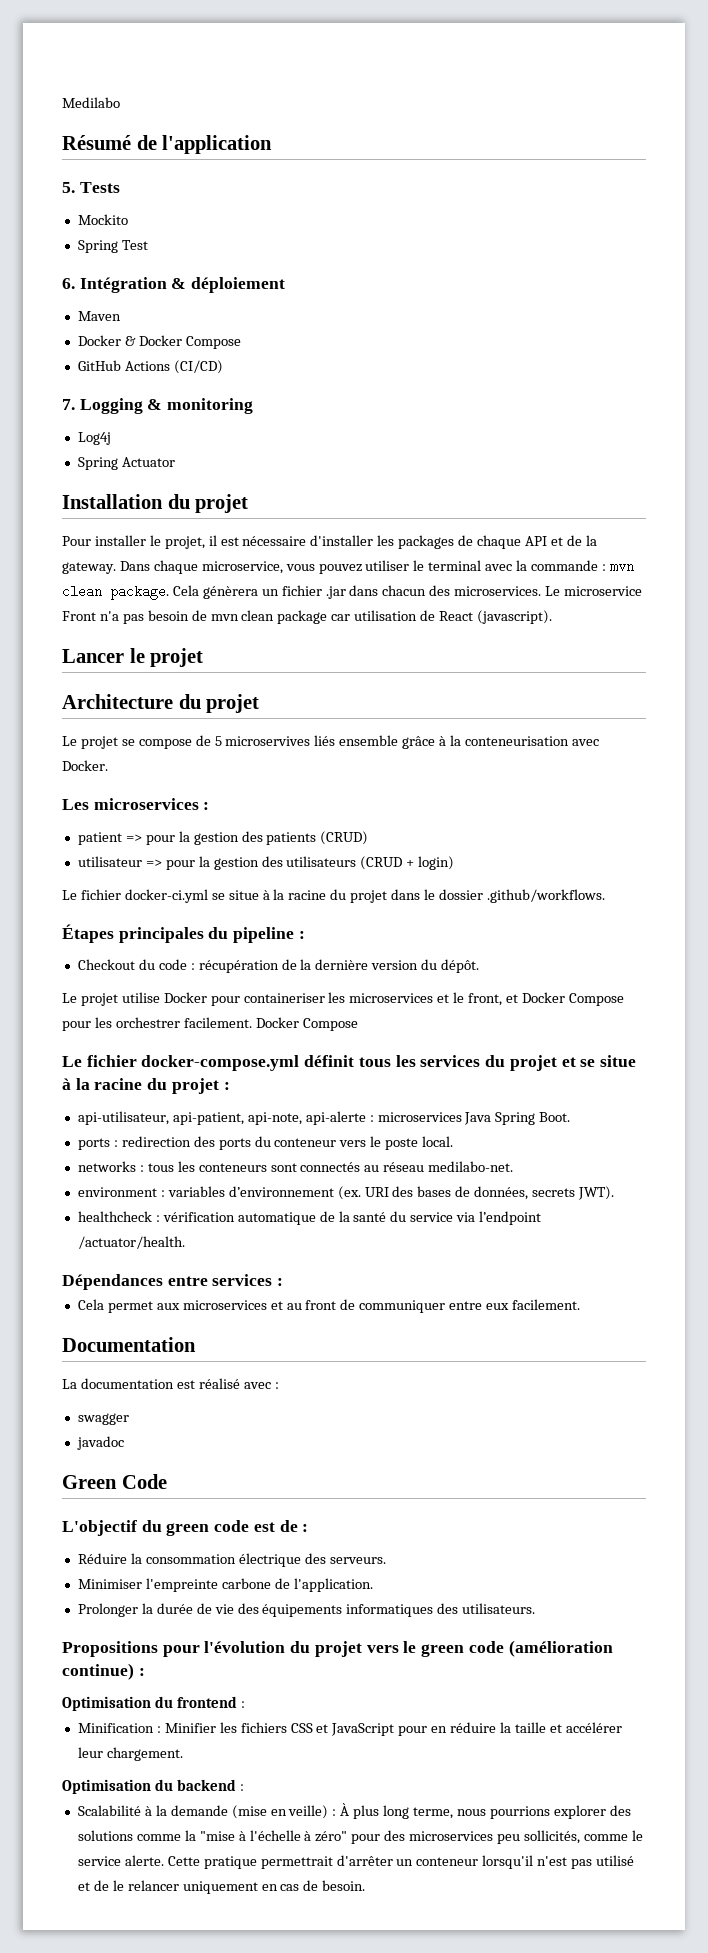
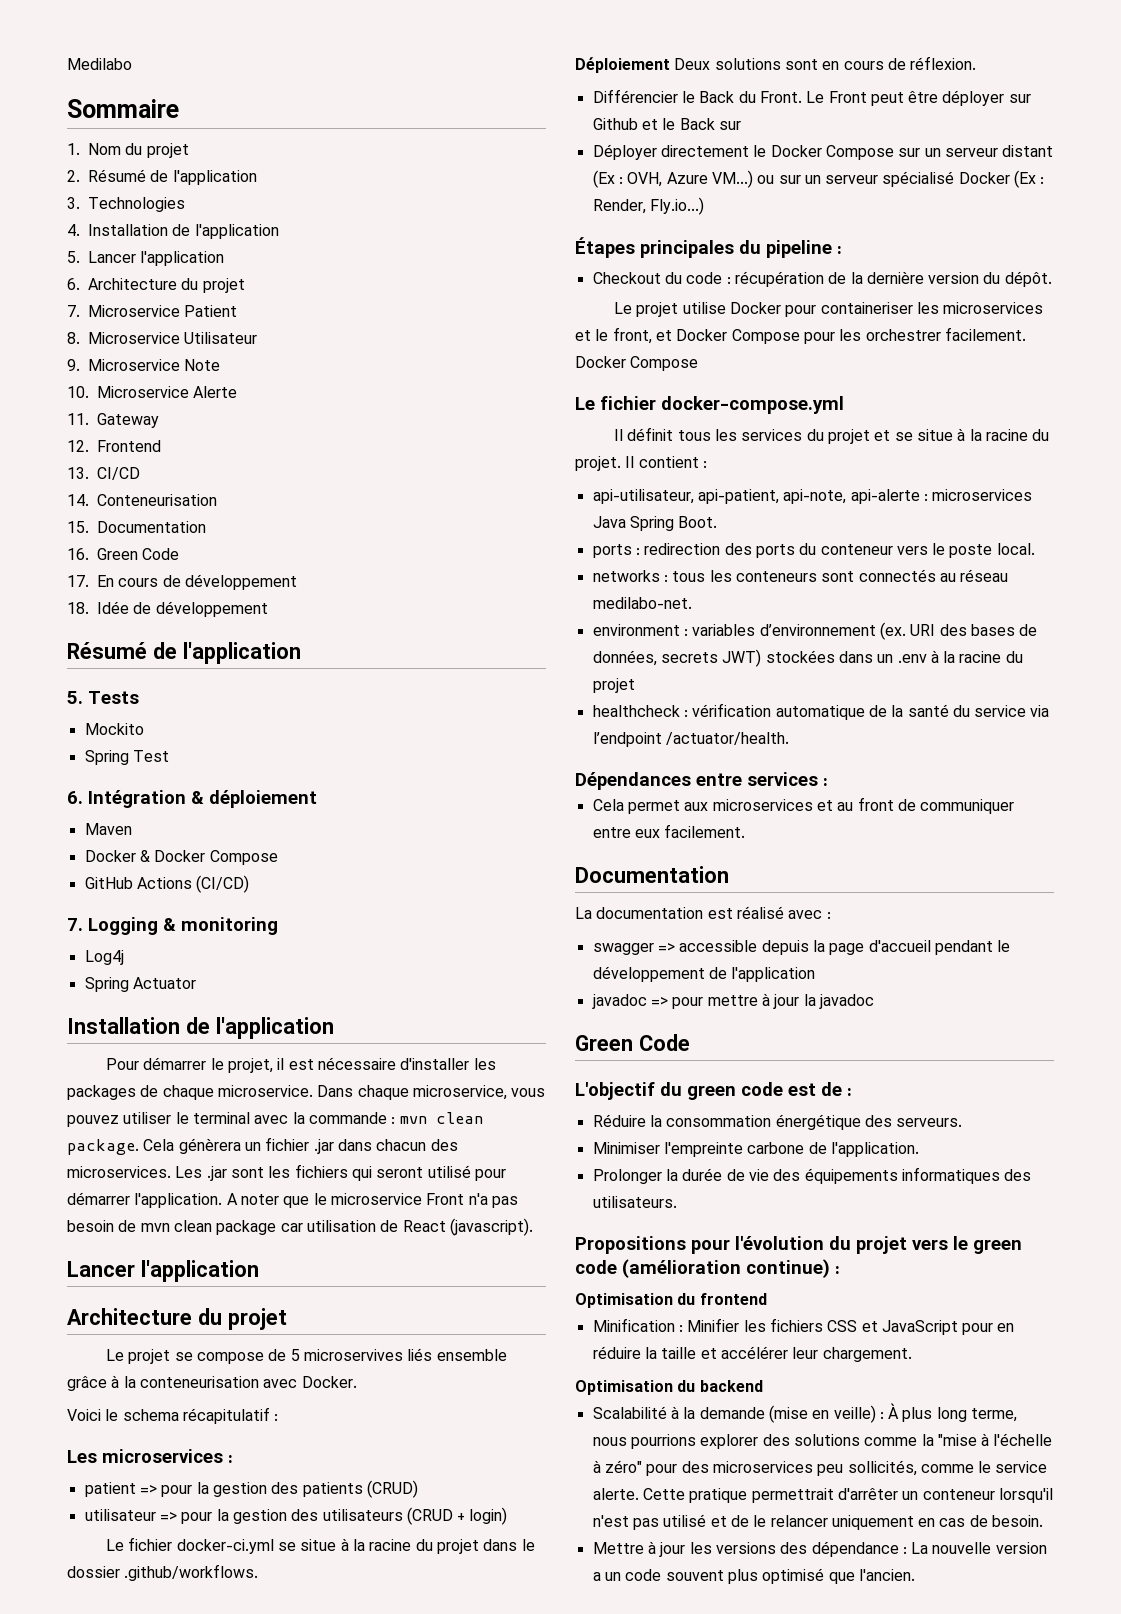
(120, 102) none -> [67,99,179,118] [67,143,189,158] [67,169,257,185] [67,197,185,212] [67,224,279,239] [67,251,225,266] [67,278,245,293] [67,305,238,317] [67,332,258,344] [67,359,221,371] [67,386,238,398] [67,413,159,428] [67,440,161,452] [67,467,140,480] [67,494,217,506] [67,521,206,533] [67,548,180,560] [67,574,297,590] [67,601,268,617] // Sommaire // 1. Nom du projet // 2. Résumé de l'application // 3. Technologies // 4. Installation de l'application // 5. Lancer l'application // 6. Architecture du projet // 7. Microservice Patient // 8. Microservice Utilisateur // 9. Microservice Note // 10. Microservice Alerte // 11. Gateway // 12. Frontend // 13. CI/CD // 14. Conteneurisation // 15. Documentation // 16. Green Code // 17. En cours de développement // 18. Idée de développement
[167,494,249,513] du projet -> [185,1017,334,1039] de l'application
[94,535,146,546] installer -> [143,1057,207,1070] démarrer
[524,535,597,546] [62,562,116,574] API et de la gateway. -> [217,1085,313,1097] microservice.
[545,586,561,596] Le -> [175,1164,506,1181] [67,1192,327,1208] Les .jar sont les fichiers qui seront utilisé pour démarrer l'application. A noter que le
[129,648,204,667] le projet -> [140,1260,259,1282] l'application
(108, 765) none -> [67,1407,279,1424] // Voici le schema récapitulatif :
(605, 896) none -> [575,56,977,73] [592,89,1031,106] [592,118,741,130] [592,144,1054,160] [592,170,1045,188] [592,197,704,215] // Déploiement Deux solutions sont en cours de réflexion. // Différencier le Back du Front. Le Front peut être déployer sur Github et le Back sur // Déployer directement le Docker Compose sur un serveur distant (Ex : OVH, Azure VM...) ou sur un serveur spécialisé Docker (Ex : Render, Fly.io...)
(300, 1063) none -> [614,429,624,441] // Il
[171,1078,219,1094] projet -> [575,456,699,471] projet. Il contient
[578,1186,615,1200] JWT). -> [722,649,1023,667] [592,678,635,693] JWT) stockées dans un .env à la racine du projet
(129, 1419) // -> [657,940,1011,955] [592,966,816,982] [591,993,816,1009] => accessible depuis la page d'accueil pendant le développement de l'application // javadoc => pour mettre à jour la
[238,1553,301,1567] électrique -> [775,1114,861,1130] énergétique
[240,1701,245,1708] : -> (767, 1299) none
[239,1784,244,1791] : -> (763, 1386) none
(366, 1885) none -> [592,1541,1047,1557] [592,1568,915,1584] // Mettre à jour les versions des dépendance : La nouvelle version a un code souvent plus optimisé que l'ancien.

